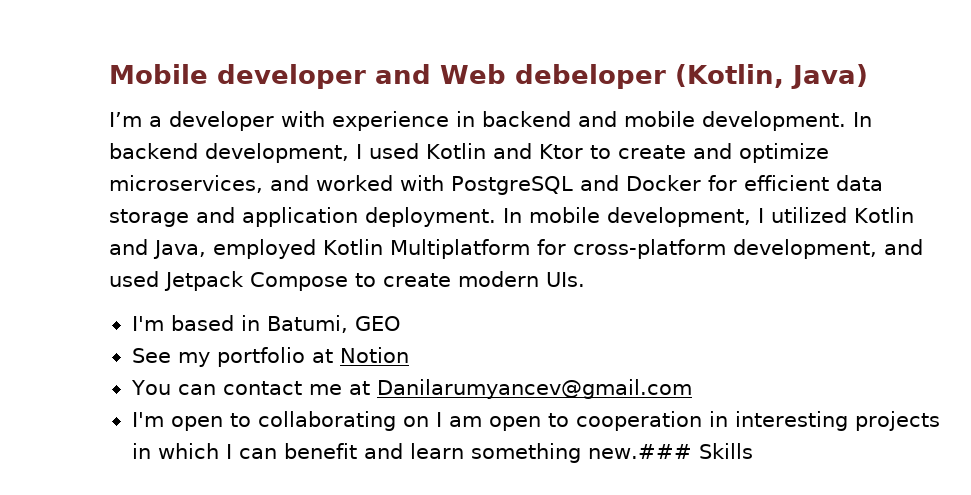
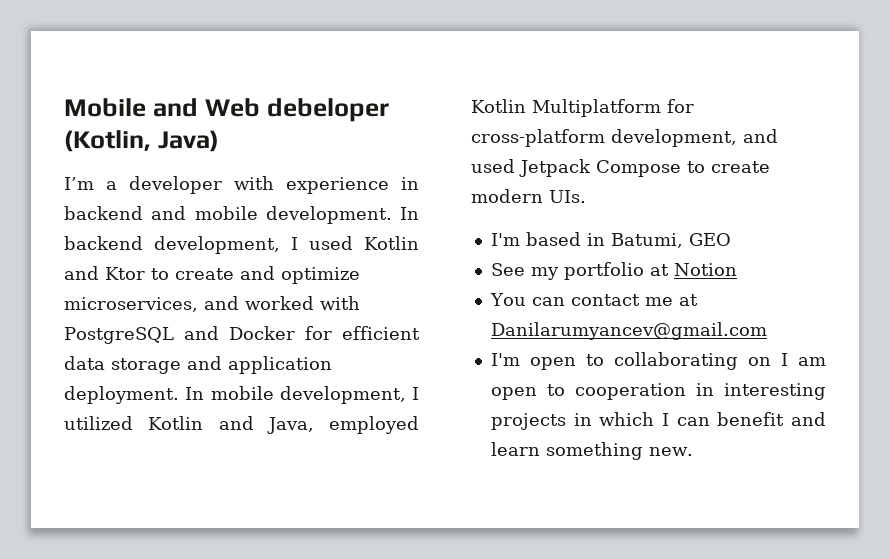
[217,64,366,89] developer -> (146, 107) none
[587,443,753,459] new.### Skills -> [648,447,693,456] new.

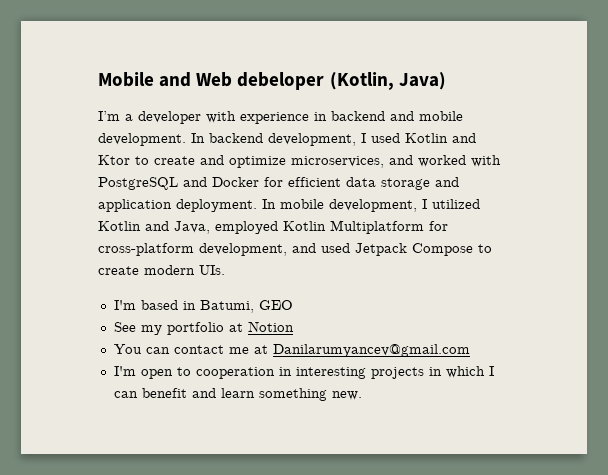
[613,352,826,370] [490,384,565,400] collaborating on I am open to -> (191, 371) none

